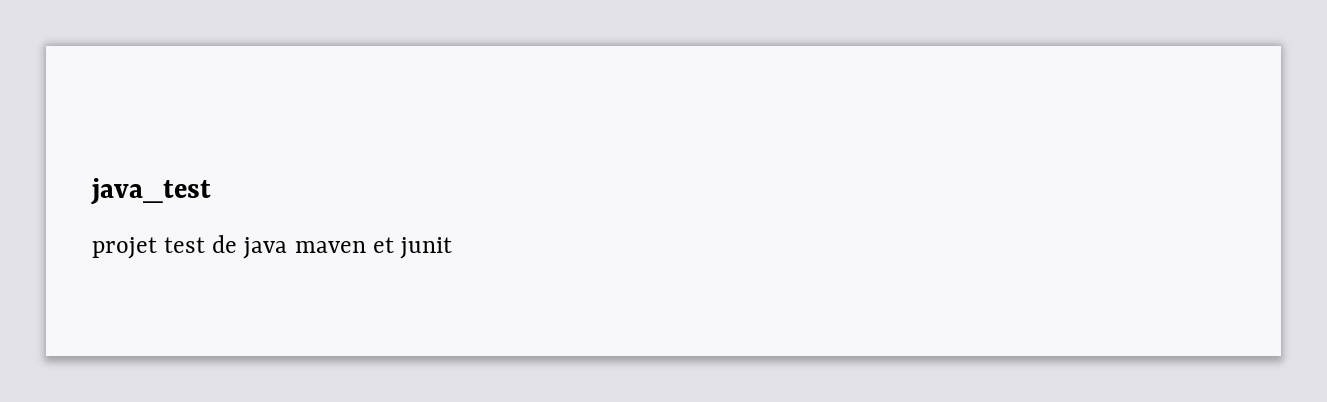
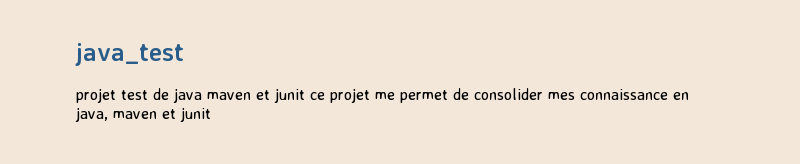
(452, 248) none -> [310,88,689,103] [75,107,211,122] ce projet me permet de consolider mes connaissance en java, maven et junit

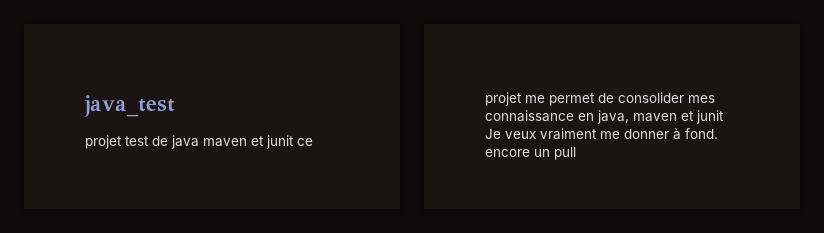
(211, 114) none -> [485,128,718,140] [485,147,576,160] Je veux vraiment me donner à fond. encore un pull

